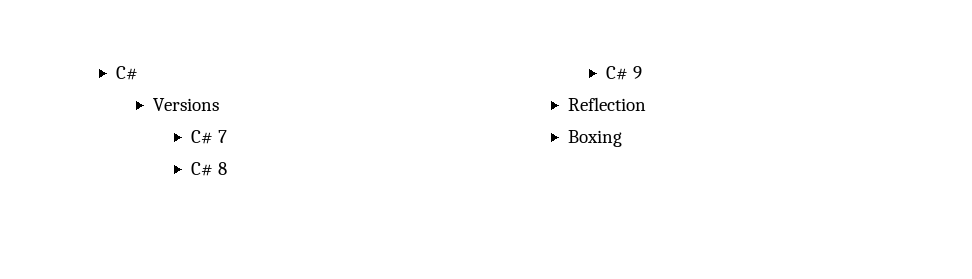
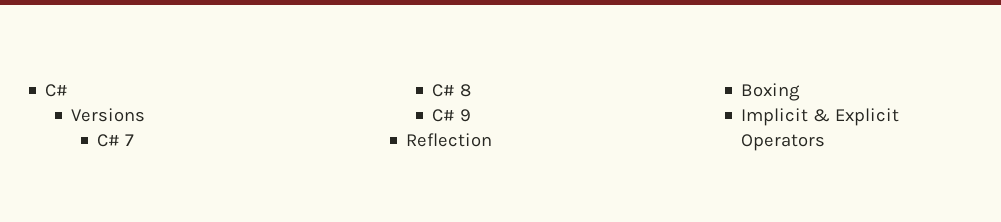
(623, 138) none -> [741,108,900,126] [741,134,826,151] // Implicit & Explicit Operators

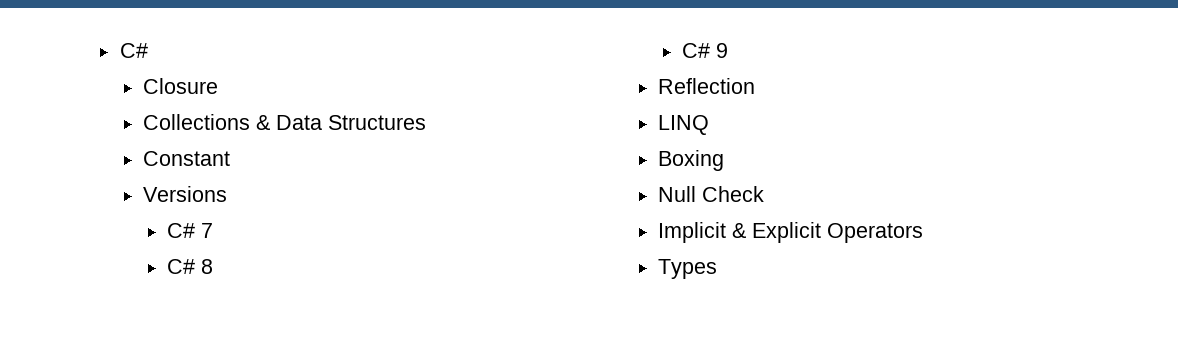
[45,84,69,97] C# -> [119,43,148,58] [143,78,219,94] [143,114,427,130] [143,151,231,166] C# // Closure // Collections & Data Structures // Constant
(493, 140) none -> [658,115,710,135] // LINQ
(801, 92) none -> [658,186,765,202] // Null Check
(826, 142) none -> [658,259,718,279] // Types

